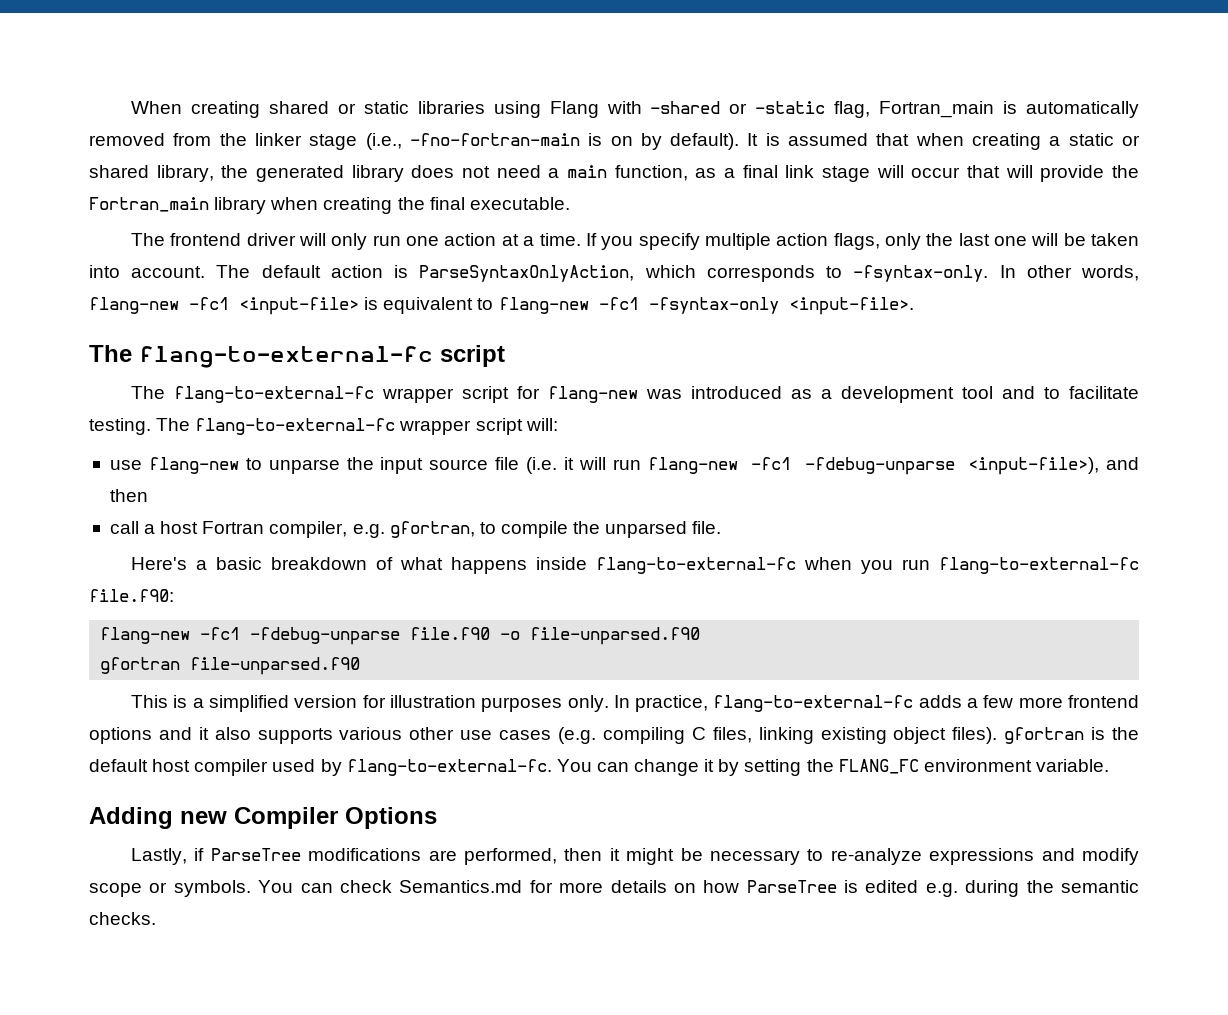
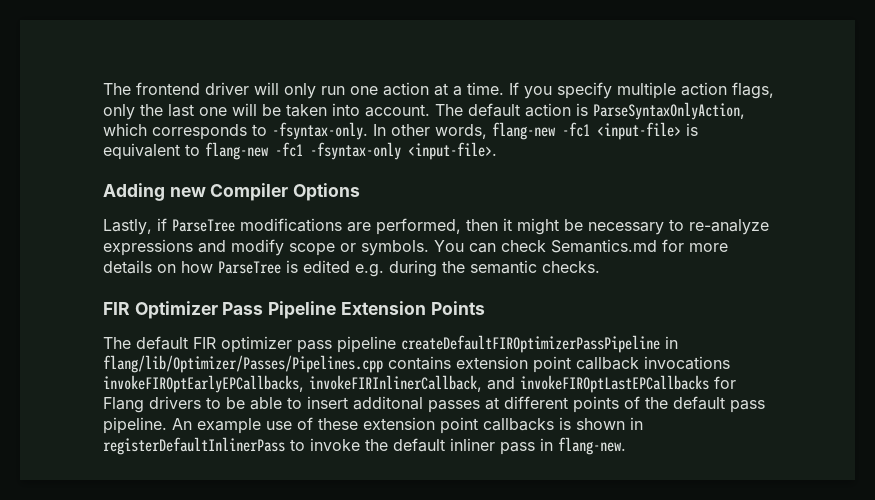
[131,101,1139,118] [89,133,1140,150] [89,165,1139,182] [89,197,570,214] When creating shared or static libraries using Flang with -shared or -static flag, Fortran_main is automatically removed from the linker stage (i.e., -fno-fortran-main is on by default). It is assumed that when creating a static or shared library, the generated library does not need a main function, as a final link stage will occur that will provide the Fortran_main library when creating the final executable. // -> (103, 89) none
[89,345,505,368] [131,386,1139,403] [89,418,558,435] [109,457,1139,475] [109,489,148,502] [109,521,722,538] [131,557,1139,574] [89,589,174,602] [100,627,701,645] [100,657,361,675] [131,695,1139,712] [89,727,1140,744] [89,759,1109,776] // The flang-to-external-fc script // The flang-to-external-fc wrapper script for flang-new was introduced as a development tool and to facilitate testing. The flang-to-external-fc wrapper script will: // use flang-new to unparse the input source file (i.e. it will run flang-new -fc1 -fdebug-unparse <input-file>), and then // call a host Fortran compiler, e.g. gfortran, to compile the unparsed file. // Here's a basic breakdown of what happens inside flang-to-external-fc when you run flang-to-external-fc file.f90: // flang-new -fc1 -fdebug-unparse file.f90 -o file-unparsed.f90 // gfortran file-unparsed.f90 // This is a simplified version for illustration purposes only. In practice, flang-to-external-fc adds a few more frontend options and it also supports various other use cases (e.g. compiling C files, linking existing object files). gfortran is the default host compiler used by flang-to-external-fc. You can change it by setting the FLANG_FC environment variable. -> (497, 151) none
(156, 918) none -> [103,301,485,319] [103,335,678,353] [103,355,730,373] [103,375,736,393] [103,396,765,413] [103,417,643,434] [103,437,626,455] // FIR Optimizer Pass Pipeline Extension Points // The default FIR optimizer pass pipeline createDefaultFIROptimizerPassPipeline in flang/lib/Optimizer/Passes/Pipelines.cpp contains extension point callback invocations invokeFIROptEarlyEPCallbacks, invokeFIRInlinerCallback, and invokeFIROptLastEPCallbacks for Flang drivers to be able to insert additonal passes at different points of the default pass pipeline. An example use of these extension point callbacks is shown in registerDefaultInlinerPass to invoke the default inliner pass in flang-new.

